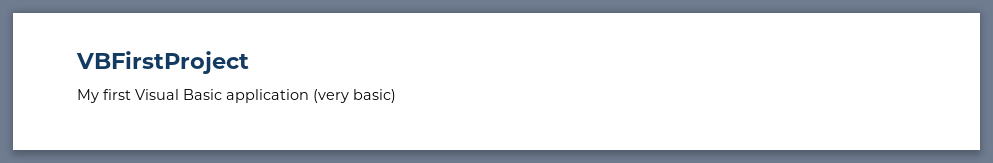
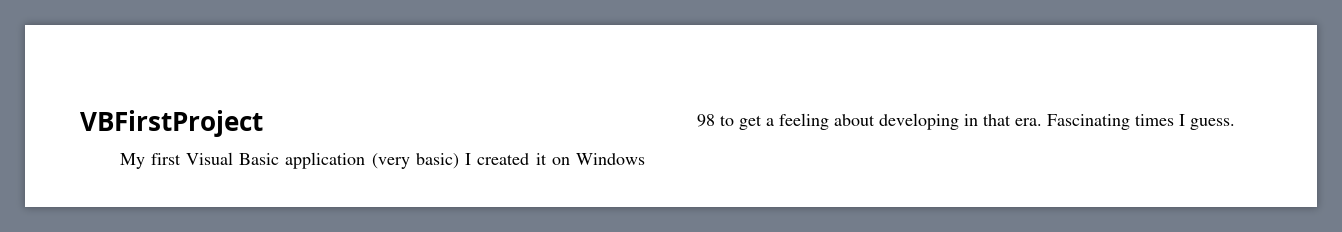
(396, 96) none -> [465,153,646,165] [697,113,1235,130] I created it on Windows 98 to get a feeling about developing in that era. Fascinating times I guess.

